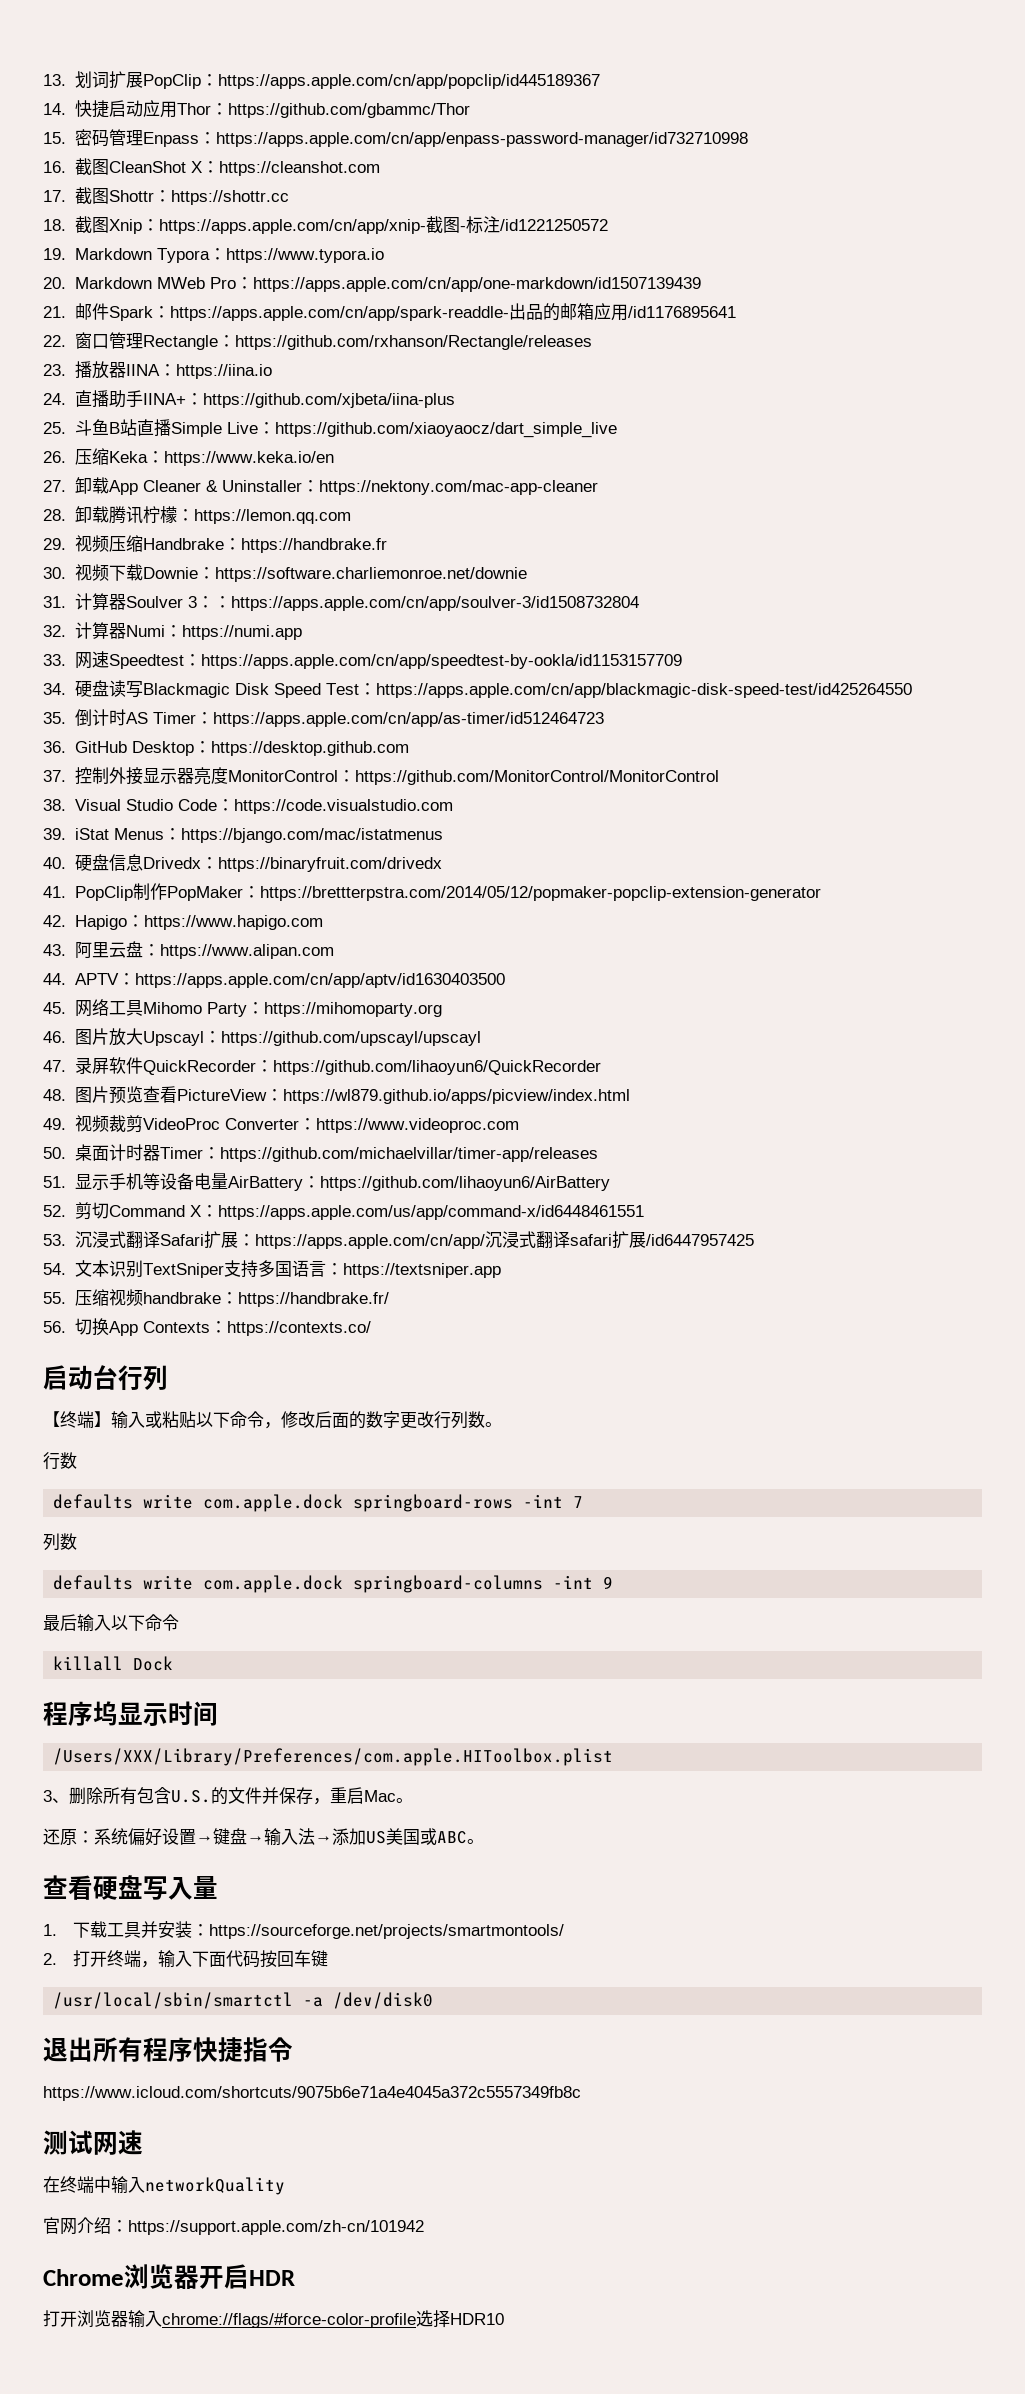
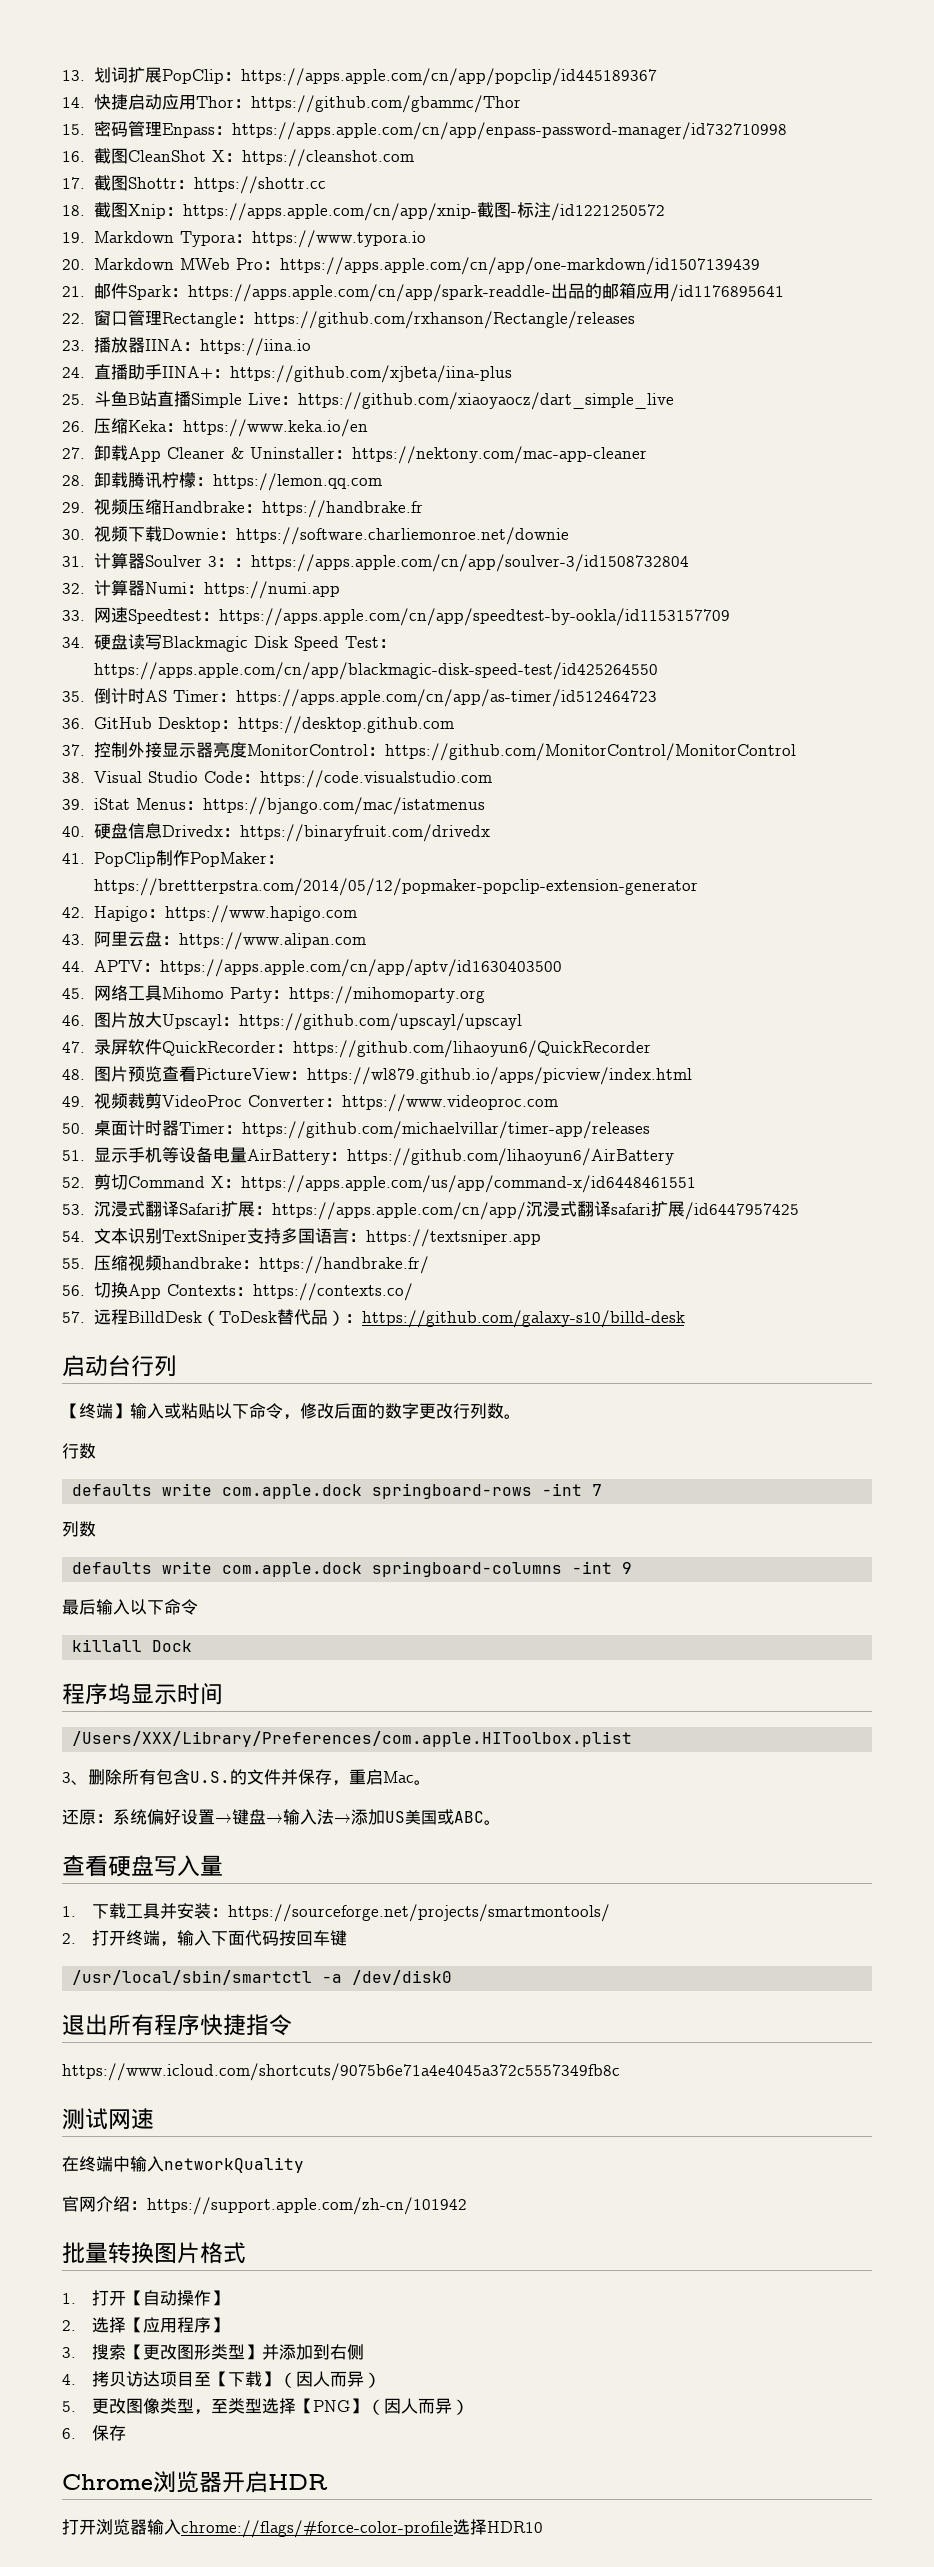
(371, 1328) none -> [62,1309,685,1328] // 57.远程BilldDesk（ToDesk替代品）：https://github.com/galaxy-s10/billd-desk
(424, 2227) none -> [62,2242,246,2264] [62,2290,229,2306] [62,2317,229,2333] [62,2344,365,2360] [62,2371,382,2388] [62,2398,470,2415] [62,2425,127,2441] // 批量转换图片格式 // 1.打开【自动操作】 // 2.选择【应用程序】 // 3.搜索【更改图形类型】并添加到右侧 // 4.拷贝访达项目至【下载】（因人而异） // 5.更改图像类型，至类型选择【PNG】（因人而异） // 6.保存

